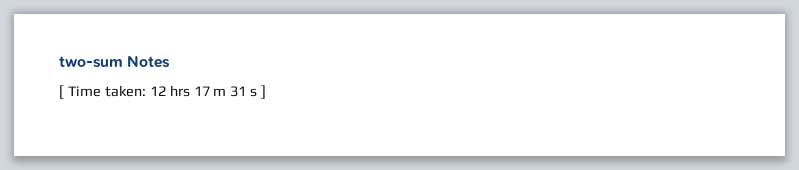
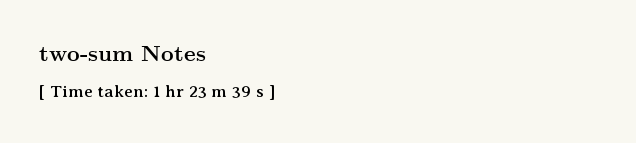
[149,85,247,97] 12 hrs 17 m 31 -> [153,85,252,98] 1 hr 23 m 39

